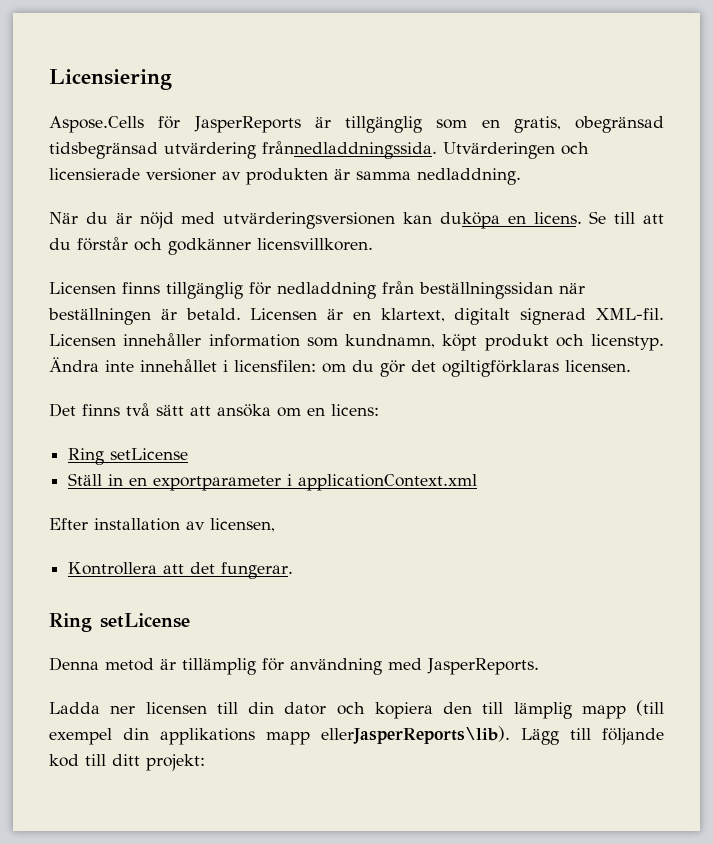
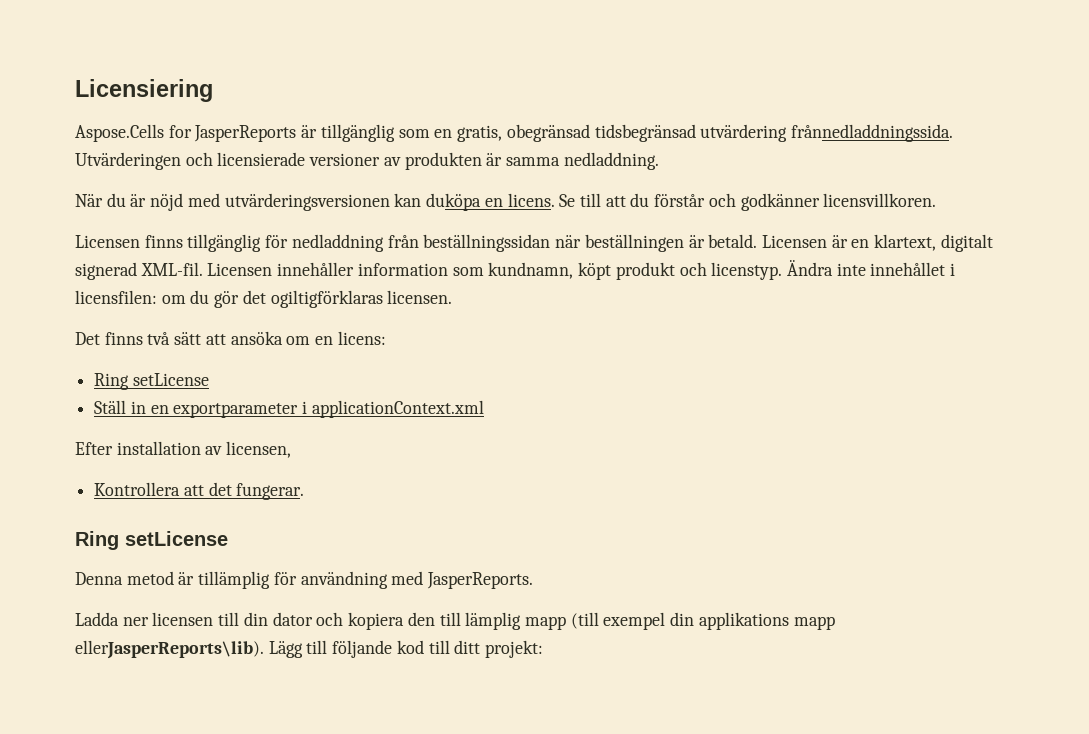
[158,116,181,129] för -> [168,125,192,138] for

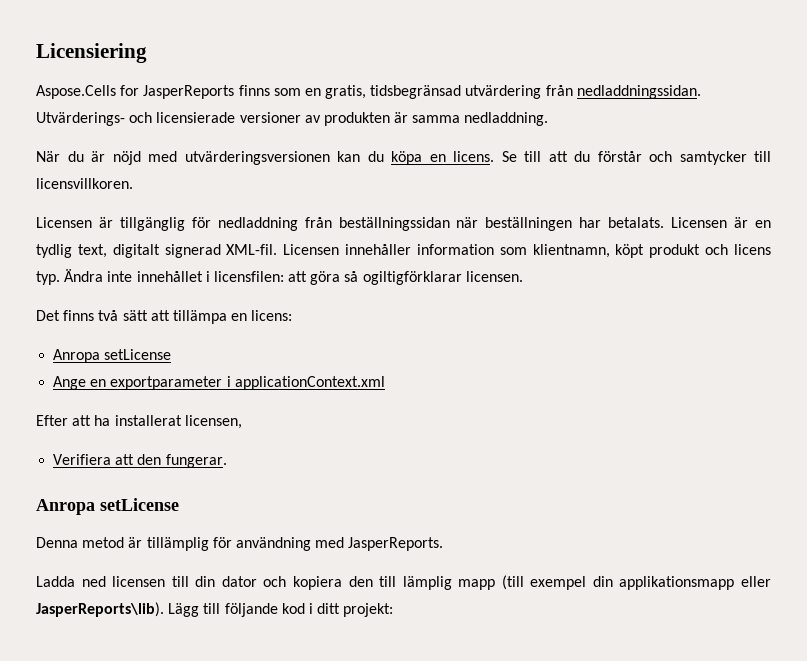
[301,124,395,142] är tillgänglig -> [238,85,270,96] finns
[506,124,590,142] obegränsad -> (367, 92) none
[790,124,953,142] [75,152,181,170] frånnedladdningssida. Utvärderingen -> [545,85,701,99] [36,112,125,126] från nedladdningssidan. Utvärderings-
[426,193,482,211] duköpa -> [367,151,422,165] du köpa
[740,193,820,211] godkänner -> [679,151,771,165] samtycker till
[144,235,183,248] finns -> [98,217,113,228] är
[688,234,758,248] är betald. -> [579,217,665,228] har betalats.
[874,234,937,251] klartext, -> [36,244,107,258] tydlig text,
[488,262,574,279] kundnamn, -> [532,244,610,258] klientnamn,
[711,262,783,280] licenstyp. -> [734,244,771,255] [36,271,60,285] licens typ.
[161,290,383,308] om du gör det ogiltigförklaras -> [288,271,462,285] att göra så ogiltigförklarar
[230,331,311,345] ansöka om -> [172,310,227,324] tillämpa
[94,373,209,390] [94,400,146,414] Ring setLicense // Ställ in -> [53,349,172,363] [53,376,87,390] Anropa setLicense // Ange
[116,441,292,458] [94,482,232,496] installation av licensen, // Kontrollera att det -> [72,415,242,429] [53,454,162,465] att ha installerat licensen, // Verifiera att den
[75,531,119,550] Ring -> [36,499,95,515] Anropa
[122,617,149,626] ner -> [81,576,106,587] ned
[698,612,835,630] [75,640,264,659] applikations mapp ellerJasperReports\lib). -> [619,576,771,590] [36,602,164,617] applikationsmapp eller JasperReports\lib).
[428,640,450,654] till -> [308,603,313,614] i

